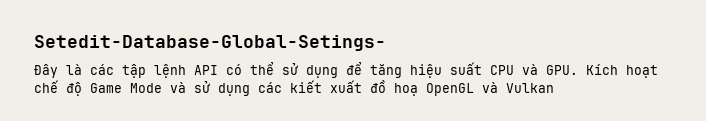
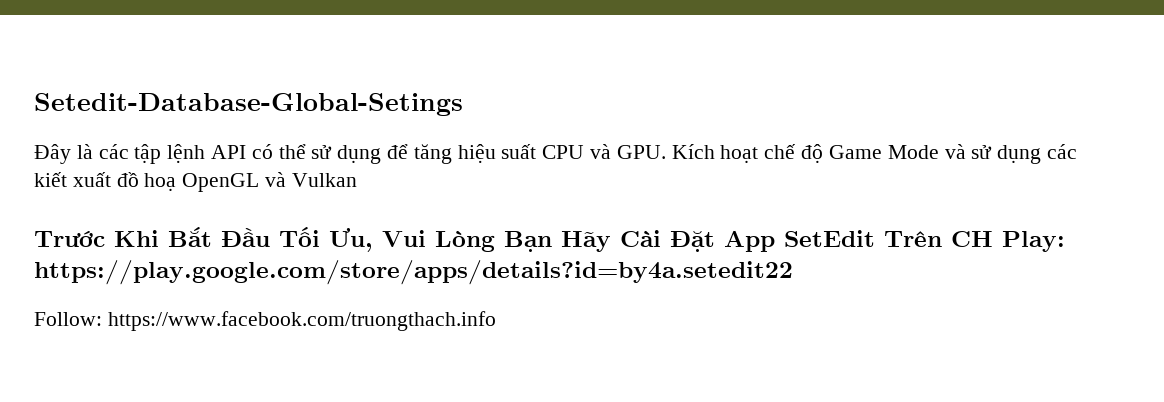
[34,35,386,51] Setedit-Database-Global-Setings- -> [34,93,463,116] Setedit-Database-Global-Setings
(554, 88) none -> [34,227,1065,252] [34,260,793,285] [34,311,496,331] // Trước Khi Bắt Đầu Tối Ưu, Vui Lòng Bạn Hãy Cài Đặt App SetEdit Trên CH Play: https://play.google.com/store/apps/details?id=by4a.setedit22 // Follow: https://www.facebook.com/truongthach.info

